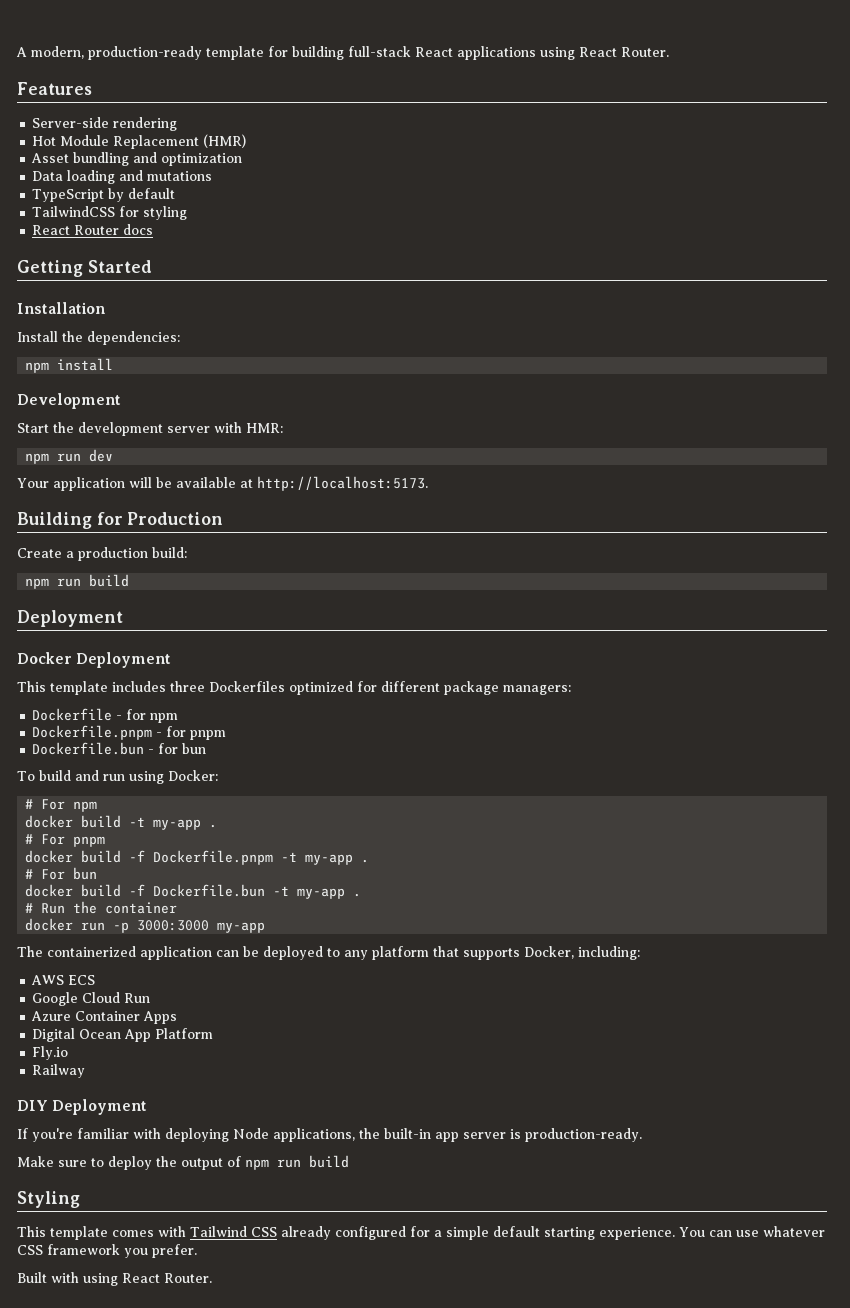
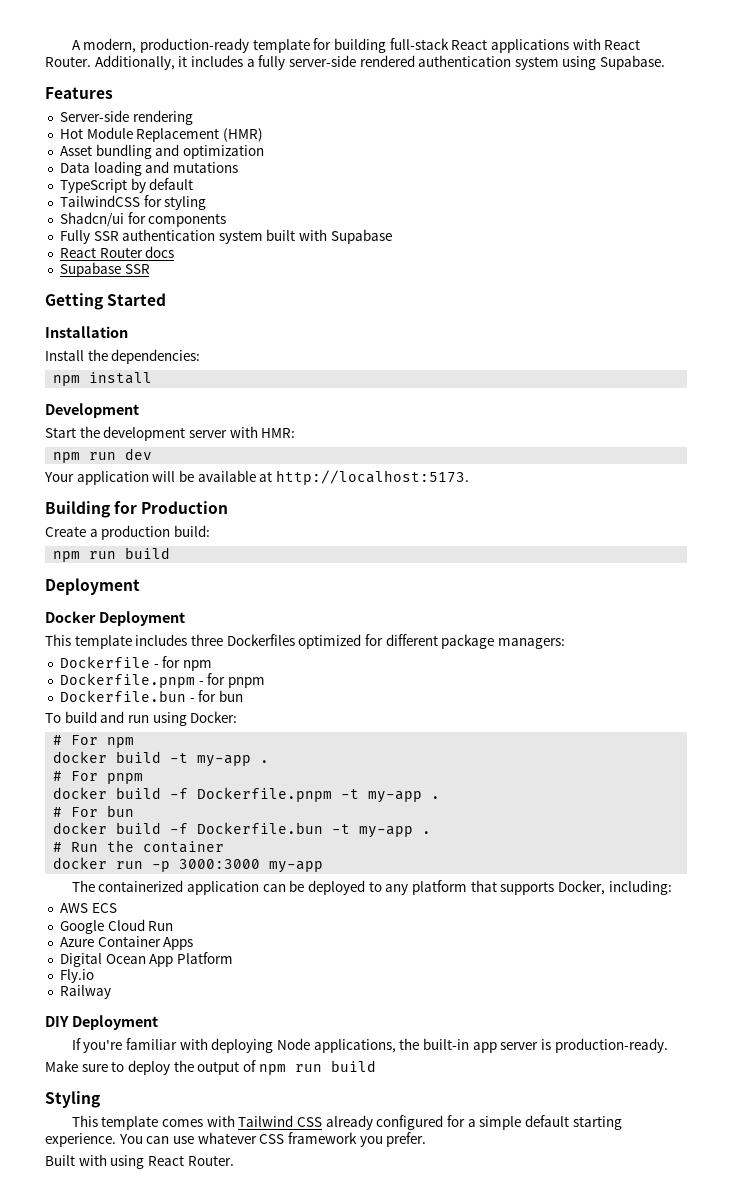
[540,47,669,60] using React Router. -> [572,38,641,50] [45,55,666,70] with React Router. Additionally, it includes a fully server-side rendered authentication system using Supabase.
(188, 213) none -> [59,212,227,227] [59,229,392,244] // Shadcn/ui for components // Fully SSR authentication system built with Supabase
(154, 229) none -> [59,262,150,277] // Supabase SSR

